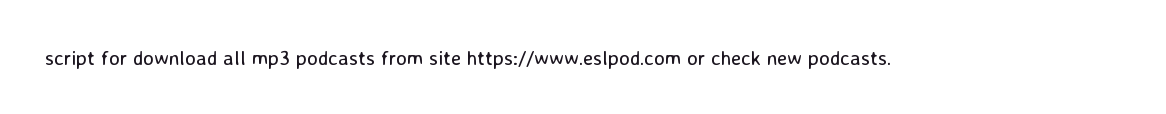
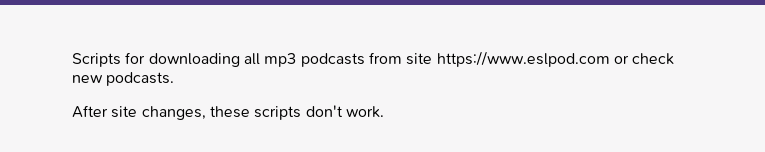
[45,51,217,69] script for download -> [72,52,240,67] Scripts for downloading
(891, 60) none -> [72,105,384,120] // After site changes, these scripts don't work.

